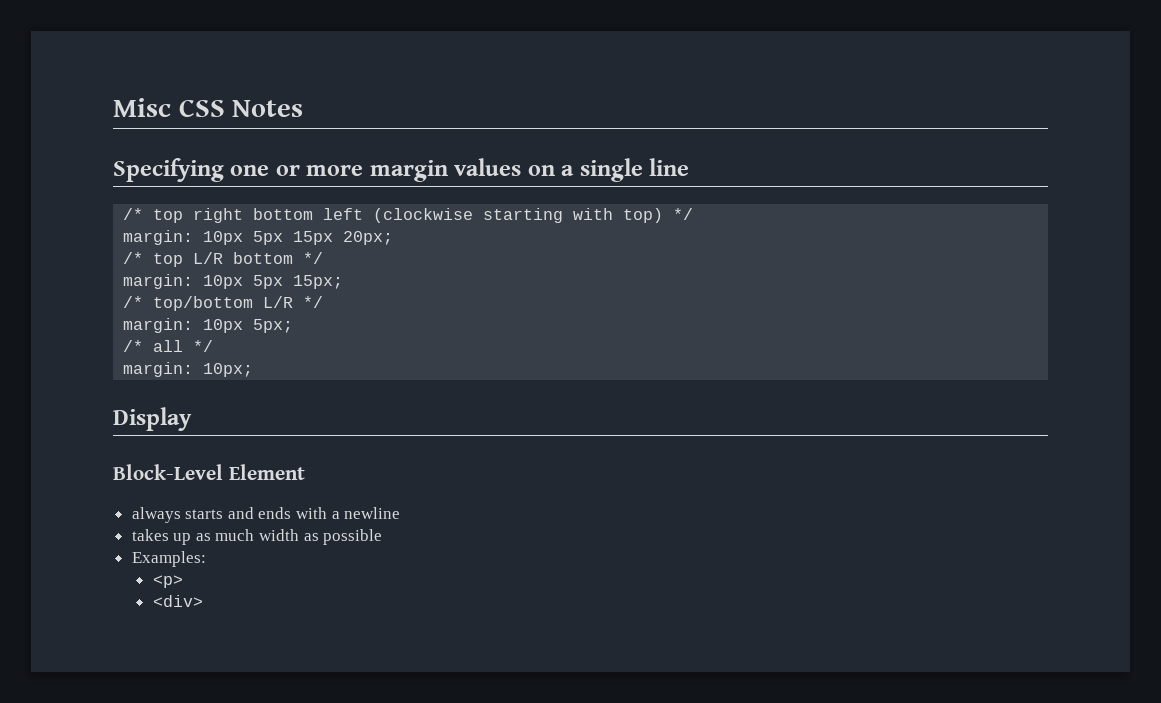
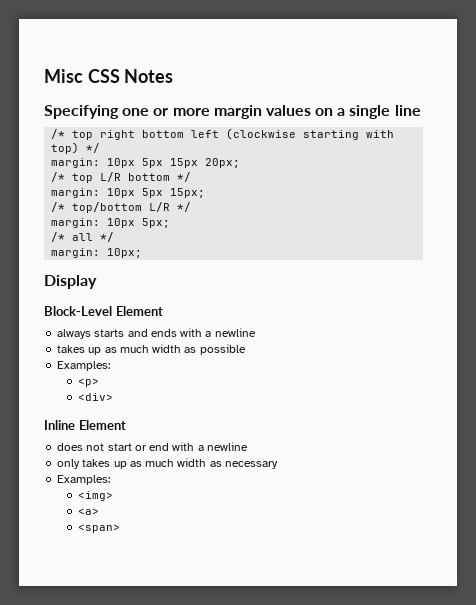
(203, 601) none -> [44,420,126,430] [57,442,248,451] [57,458,278,469] [57,475,111,485] [78,491,114,501] [78,508,100,515] [78,524,121,533] // Inline Element // does not start or end with a newline // only takes up as much width as necessary // Examples: // <img> // <a> // <span>

